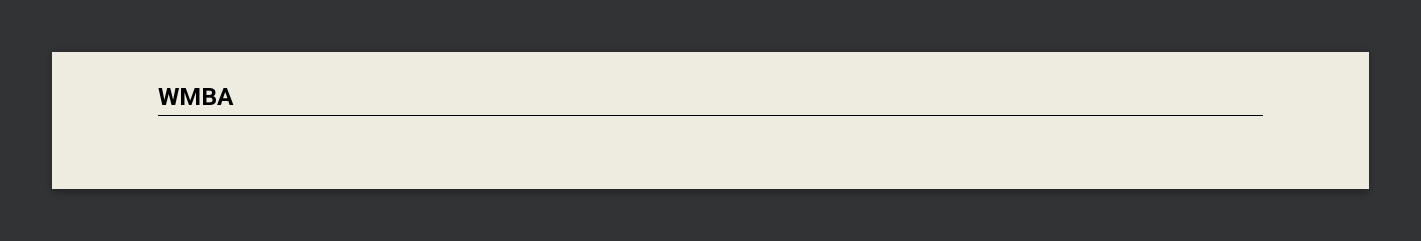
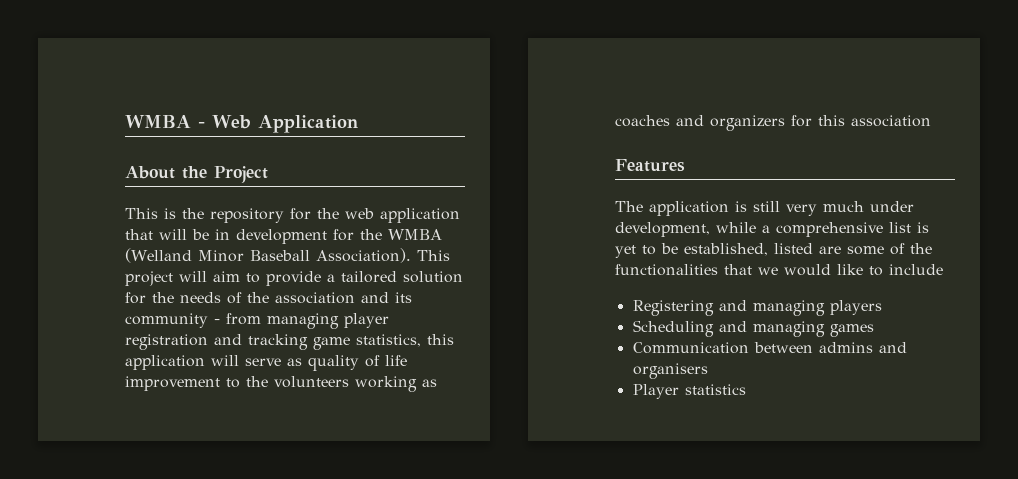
[158,88,234,105] WMBA -> [125,115,358,133] [125,166,268,183] [125,208,460,223] [125,229,442,244] [125,248,450,263] [125,271,463,286] [125,292,412,304] [125,313,389,329] [125,334,454,350] [125,355,407,371] [125,376,437,392] [615,115,931,131] [615,159,685,172] [615,201,914,216] [615,222,929,237] [615,243,932,258] [615,264,943,276] [632,300,882,316] [632,320,874,337] [632,342,907,354] [632,363,708,379] [632,384,746,399] WMBA - Web Application // About the Project // This is the repository for the web application that will be in development for the WMBA (Welland Minor Baseball Association). This project will aim to provide a tailored solution for the needs of the association and its community - from managing player registration and tracking game statistics, this application will serve as quality of life improvement to the volunteers working as coaches and organizers for this association // Features // The application is still very much under development, while a comprehensive list is yet to be established, listed are some of the functionalities that we would like to include // Registering and managing players // Scheduling and managing games // Communication between admins and organisers // Player statistics

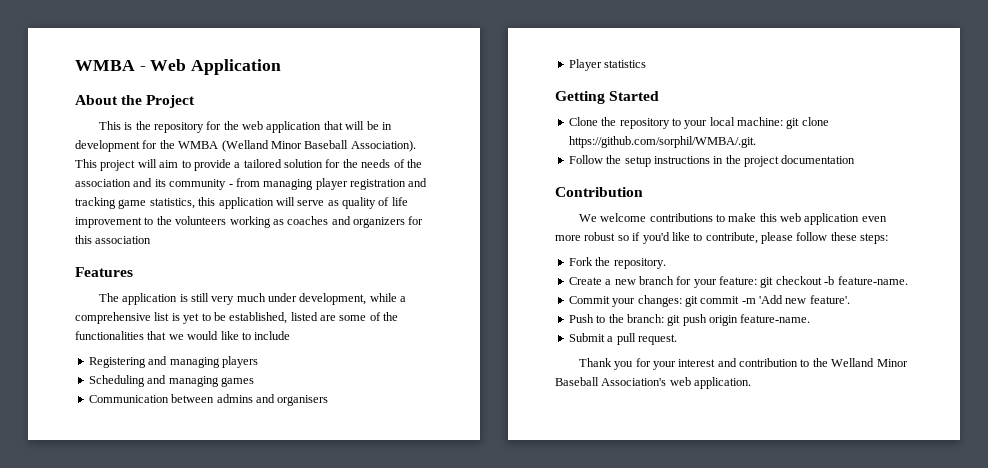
(746, 389) none -> [555,91,660,104] [568,117,829,129] [568,136,756,148] [568,155,856,167] [555,187,643,197] [578,213,887,225] [555,232,889,244] [568,257,666,269] [568,276,908,288] [568,295,850,307] [568,314,811,326] [568,333,677,345] [578,358,908,370] [555,377,752,389] // Getting Started // Clone the repository to your local machine: git clone https://github.com/sorphil/WMBA/.git. // Follow the setup instructions in the project documentation // Contribution // We welcome contributions to make this web application even more robust so if you'd like to contribute, please follow these steps: // Fork the repository. // Create a new branch for your feature: git checkout -b feature-name. // Commit your changes: git commit -m 'Add new feature'. // Push to the branch: git push origin feature-name. // Submit a pull request. // Thank you for your interest and contribution to the Welland Minor Baseball Association's web application.

